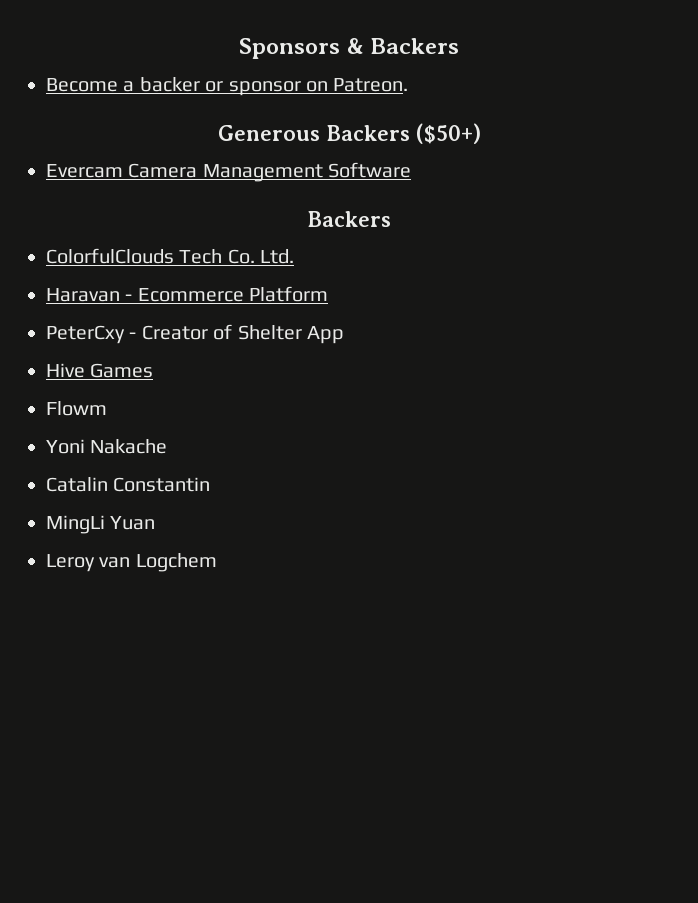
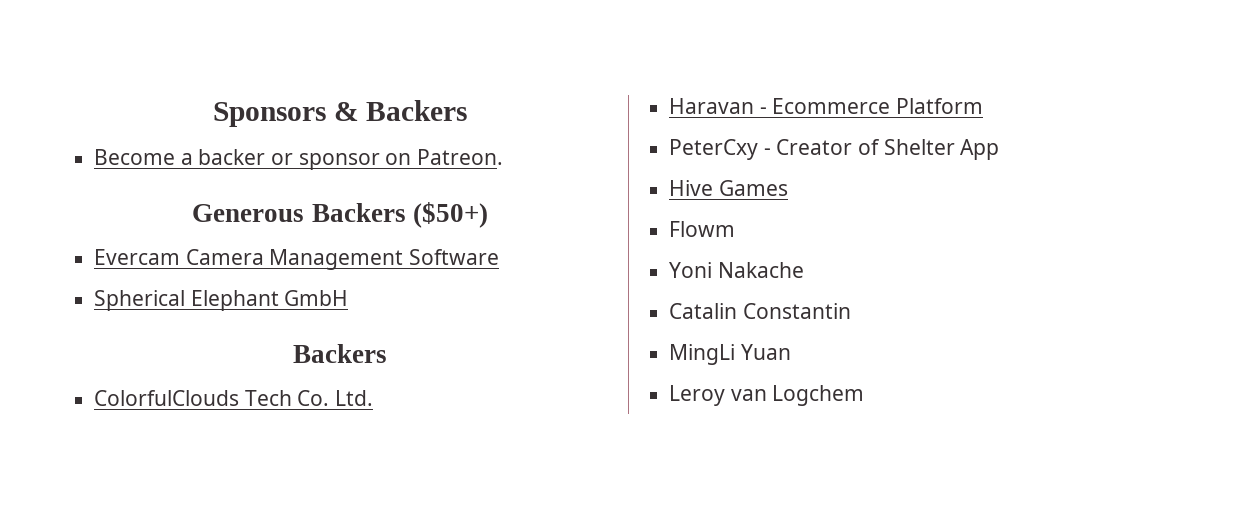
(412, 170) none -> [94,290,349,311] // Spherical Elephant GmbH

